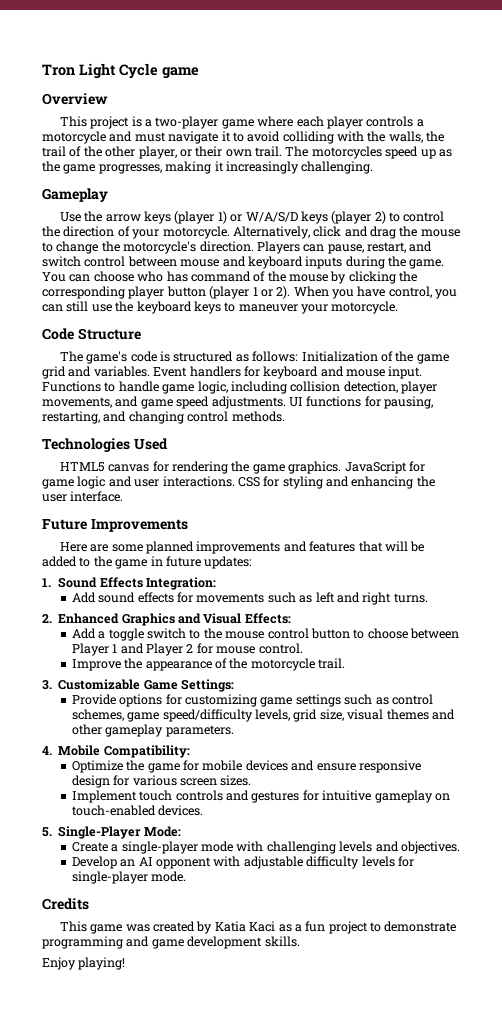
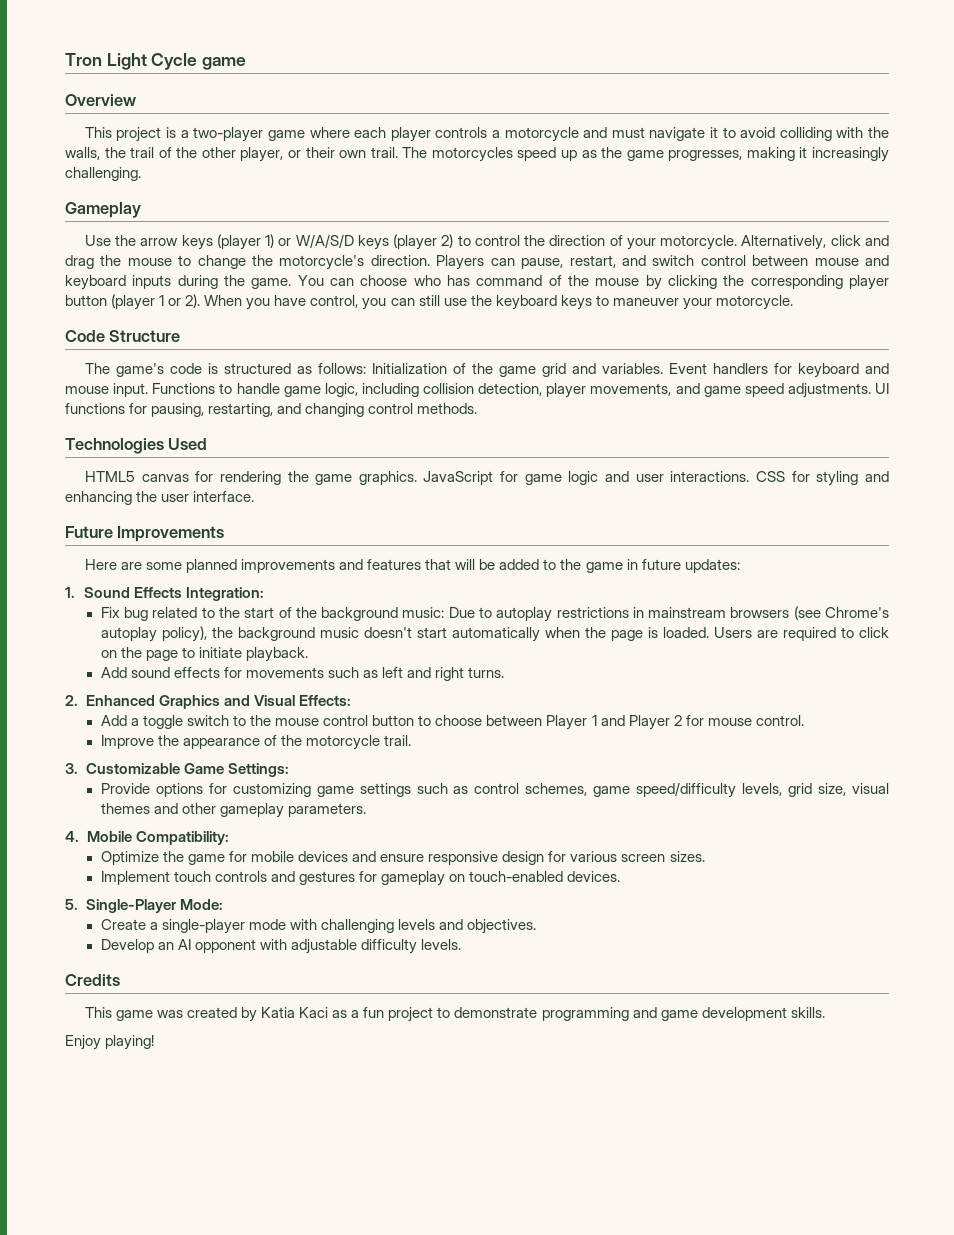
(216, 583) none -> [100,606,890,622] [100,626,890,642] [100,647,309,662] // Fix bug related to the start of the background music: Due to autoplay restrictions in mainstream browsers (see Chrome's autoplay policy), the background music doesn't start automatically when the page is loaded. Users are required to click on the page to initiate playback.
[322,790,372,801] intuitive -> (378, 876) none
[361,856,414,867] [71,871,187,884] levels for single-player mode. -> [421,939,462,950] levels.

